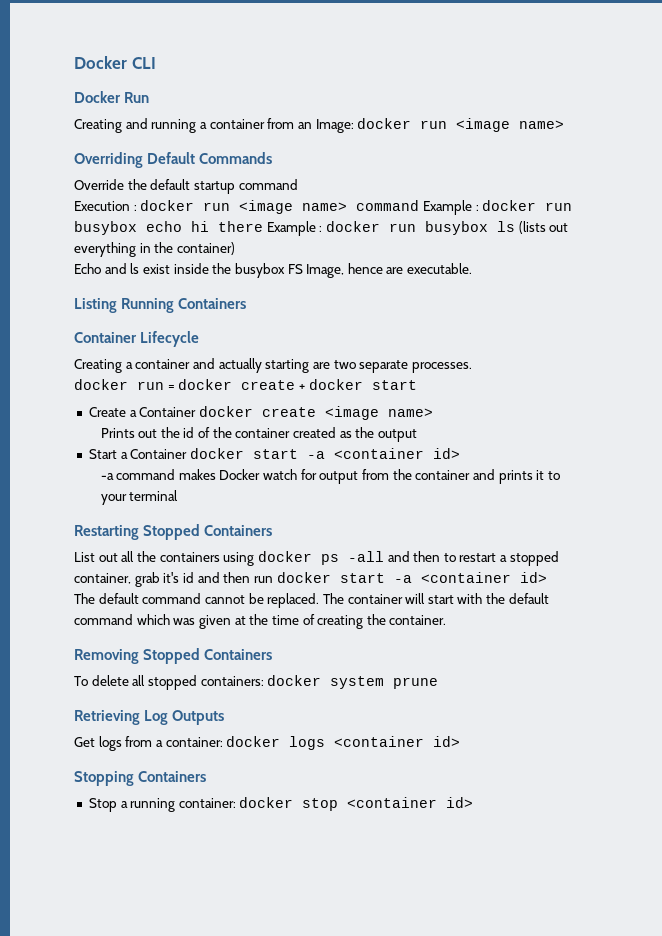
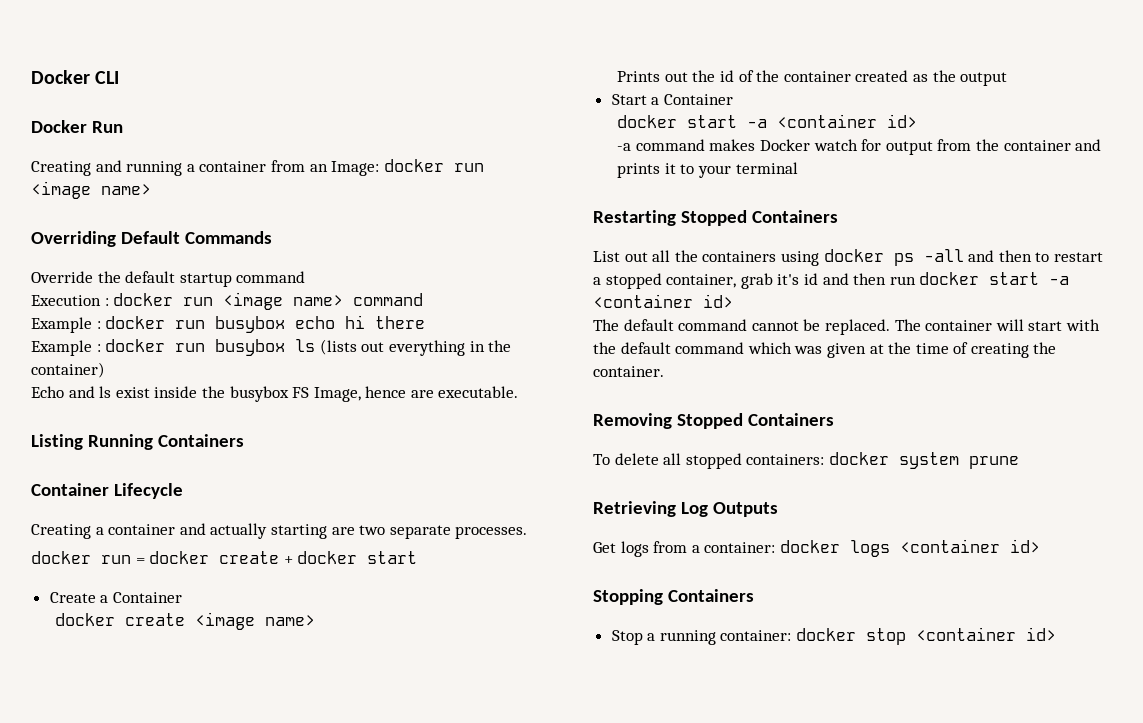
(420, 205) none -> (424, 299) //
(263, 226) none -> (426, 322) //
(197, 412) none -> (182, 597) //
(188, 454) none -> (733, 99) //

